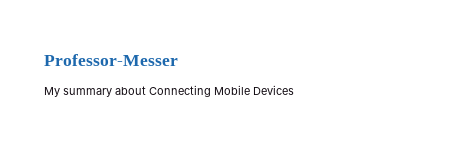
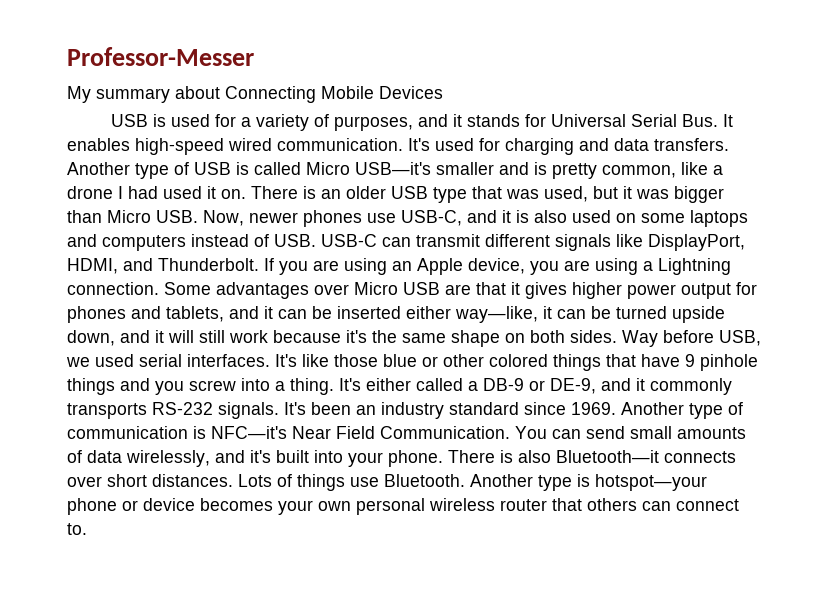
(294, 90) none -> [111,114,734,131] [67,138,729,155] [67,162,723,179] [67,186,724,203] [67,210,748,227] [67,234,745,251] [67,258,731,275] [67,282,757,299] [67,306,725,323] [67,330,761,347] [66,354,758,371] [67,378,732,395] [67,402,743,419] [67,426,746,439] [67,450,736,467] [67,474,707,491] [67,498,739,515] [67,523,87,535] // USB is used for a variety of purposes, and it stands for Universal Serial Bus. It enables high-speed wired communication. It's used for charging and data transfers. Another type of USB is called Micro USB—it's smaller and is pretty common, like a drone I had used it on. There is an older USB type that was used, but it was bigger than Micro USB. Now, newer phones use USB-C, and it is also used on some laptops and computers instead of USB. USB-C can transmit different signals like DisplayPort, HDMI, and Thunderbolt. If you are using an Apple device, you are using a Lightning connection. Some advantages over Micro USB are that it gives higher power output for phones and tablets, and it can be inserted either way—like, it can be turned upside down, and it will still work because it's the same shape on both sides. Way before USB, we used serial interfaces. It's like those blue or other colored things that have 9 pinhole things and you screw into a thing. It's either called a DB-9 or DE-9, and it commonly transports RS-232 signals. It's been an industry standard since 1969. Another type of communication is NFC—it's Near Field Communication. You can send small amounts of data wirelessly, and it's built into your phone. There is also Bluetooth—it connects over short distances. Lots of things use Bluetooth. Another type is hotspot—your phone or device becomes your own personal wireless router that others can connect to.

